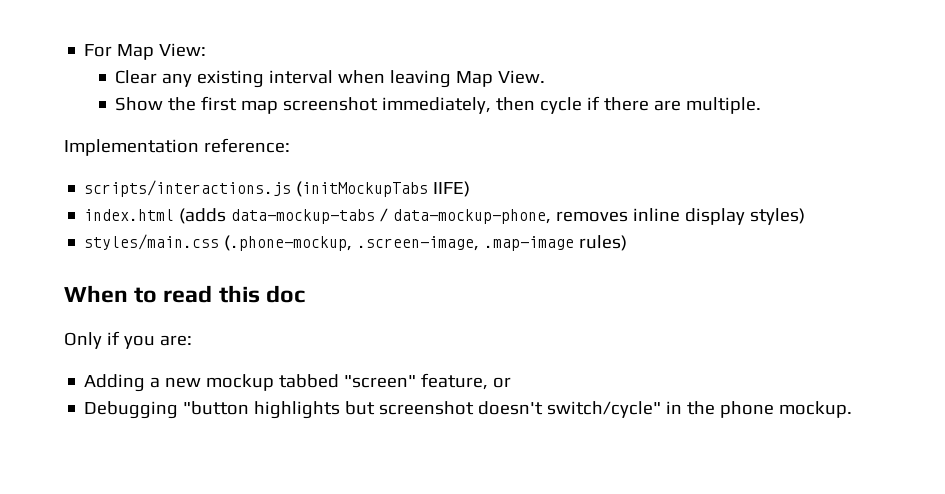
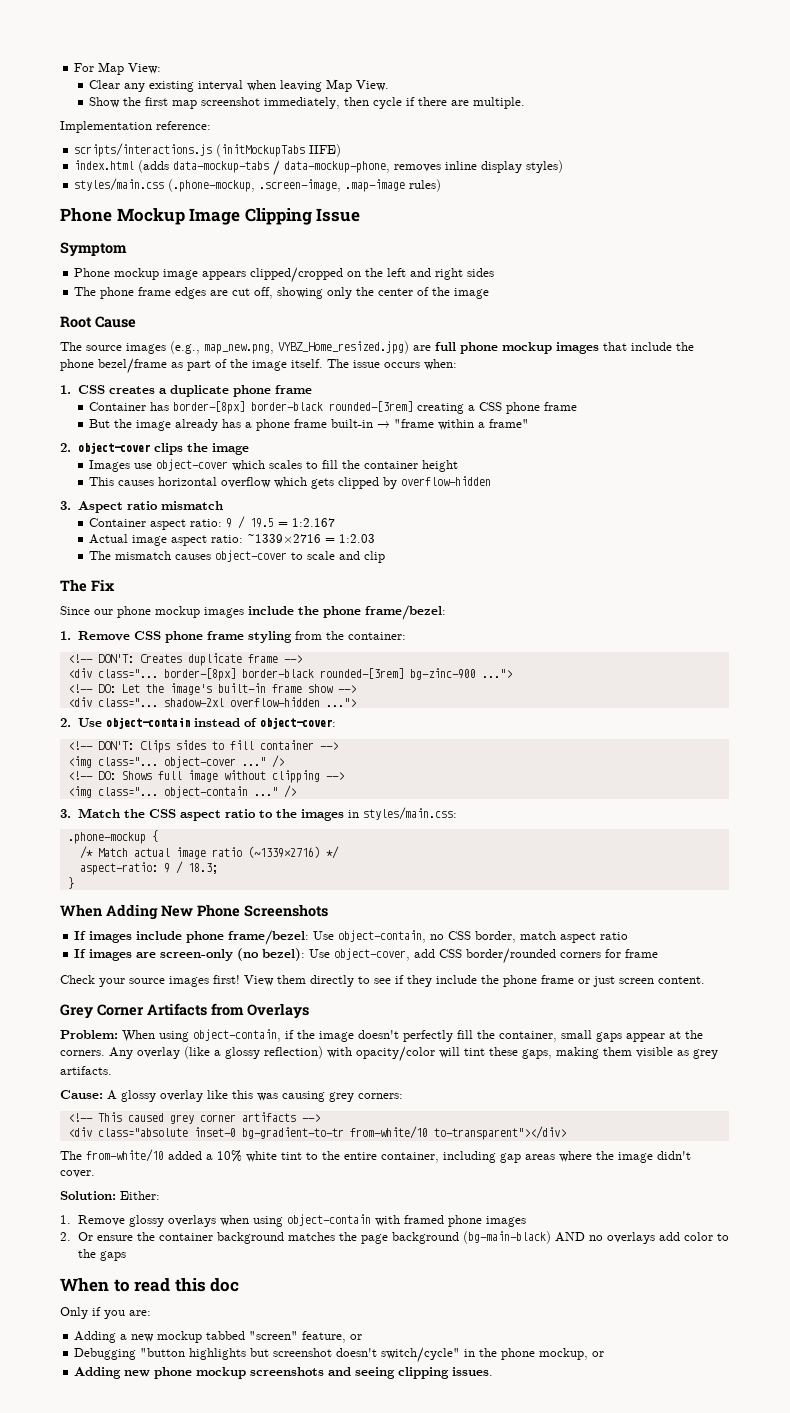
(628, 243) none -> [60,208,361,225] [60,242,127,257] [74,267,495,283] [74,287,490,299] [60,316,136,328] [60,341,694,354] [60,358,457,374] [60,385,312,397] [89,401,578,414] [89,419,530,431] [60,442,249,455] [89,459,459,472] [89,476,492,489] [60,501,223,513] [89,516,336,530] [89,534,376,546] [89,550,386,563] [60,579,115,592] [60,605,446,620] [60,631,406,643] [67,653,302,666] [67,668,512,681] [67,683,356,695] [67,697,356,707] [60,717,336,729] [67,740,338,753] [67,755,284,768] [67,770,344,783] [67,785,296,798] [60,807,457,821] [67,830,158,844] [79,846,339,859] [79,861,218,875] [67,877,74,889] [60,904,328,920] [74,930,629,945] [74,948,659,964] [60,975,705,987] [60,1003,309,1019] [60,1029,703,1042] [60,1046,718,1062] [60,1066,112,1075] [60,1090,403,1102] [67,1112,320,1124] [67,1126,566,1140] [60,1149,691,1163] [60,1170,95,1178] [60,1191,160,1200] [60,1214,526,1227] [60,1231,729,1244] [77,1249,126,1261] // Phone Mockup Image Clipping Issue // Symptom // Phone mockup image appears clipped/cropped on the left and right sides // The phone frame edges are cut off, showing only the center of the image // Root Cause // The source images (e.g., map_new.png, VYBZ_Home_resized.jpg) are full phone mockup images that include the phone bezel/frame as part of the image itself. The issue occurs when: // 1. CSS creates a duplicate phone frame // Container has border-[8px] border-black rounded-[3rem] creating a CSS phone frame // But the image already has a phone frame built-in → "frame within a frame" // 2. object-cover clips the image // Images use object-cover which scales to fill the container height // This causes horizontal overflow which gets clipped by overflow-hidden // 3. Aspect ratio mismatch // Container aspect ratio: 9 / 19.5 = 1:2.167 // Actual image aspect ratio: ~1339×2716 = 1:2.03 // The mismatch causes object-cover to scale and clip // The Fix // Since our phone mockup images include the phone frame/bezel: // 1. Remove CSS phone frame styling from the container: // <!-- DON'T: Creates duplicate frame --> // <div class="... border-[8px] border-black rounded-[3rem] bg-zinc-900 ..."> // <!-- DO: Let the image's built-in frame show --> // <div class="... shadow-2xl overflow-hidden ..."> // 2. Use object-contain instead of object-cover: // <!-- DON'T: Clips sides to fill container --> // <img class="... object-cover ..." /> // <!-- DO: Shows full image without clipping --> // <img class="... object-contain ..." /> // 3. Match the CSS aspect ratio to the images in styles/main.css: // .phone-mockup { // /* Match actual image ratio (~1339×2716) */ // aspect-ratio: 9 / 18.3; // } // When Adding New Phone Screenshots // If images include phone frame/bezel: Use object-contain, no CSS border, match aspect ratio // If images are screen-only (no bezel): Use object-cover, add CSS border/rounded corners for frame // Check your source images first! View them directly to see if they include the phone frame or just screen content. // Grey Corner Artifacts from Overlays // Problem: When using object-contain, if the image doesn't perfectly fill the container, small gaps appear at the corners. Any overlay (like a glossy reflection) with opacity/color will tint these gaps, making them visible as grey artifacts. // Cause: A glossy overlay like this was causing grey corners: // <!-- This caused grey corner artifacts --> // <div class="absolute inset-0 bg-gradient-to-tr from-white/10 to-transparent"></div> // The from-white/10 added a 10% white tint to the entire container, including gap areas where the image didn't cover. // Solution: Either: // 1. Remove glossy overlays when using object-contain with framed phone images // 2. Or ensure the container background matches the page background (bg-main-black) AND no overlays add color to the gaps
[779,401,853,418] mockup. -> [539,1348,605,1360] [74,1367,494,1379] mockup, or // Adding new phone mockup screenshots and seeing clipping issues.

